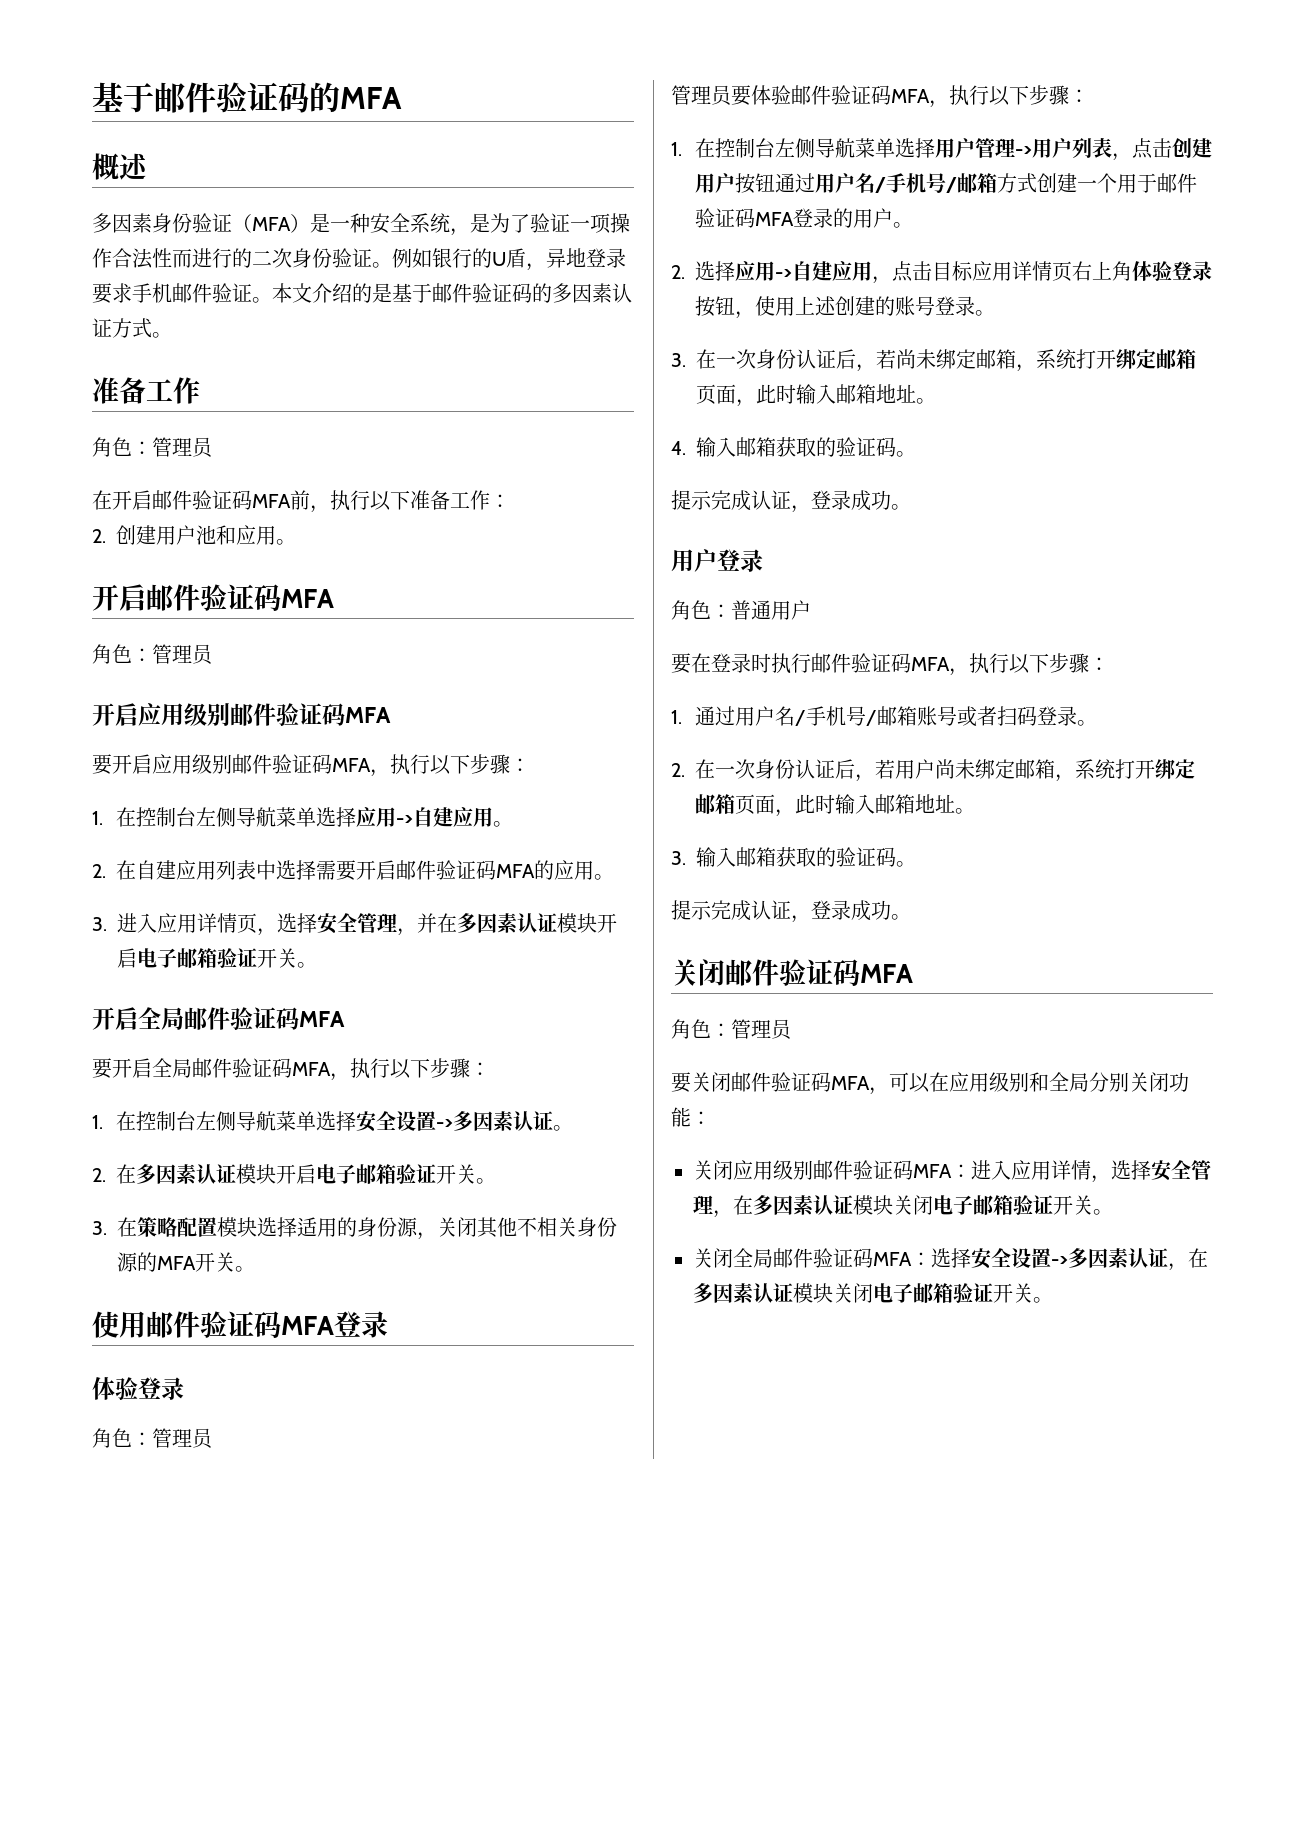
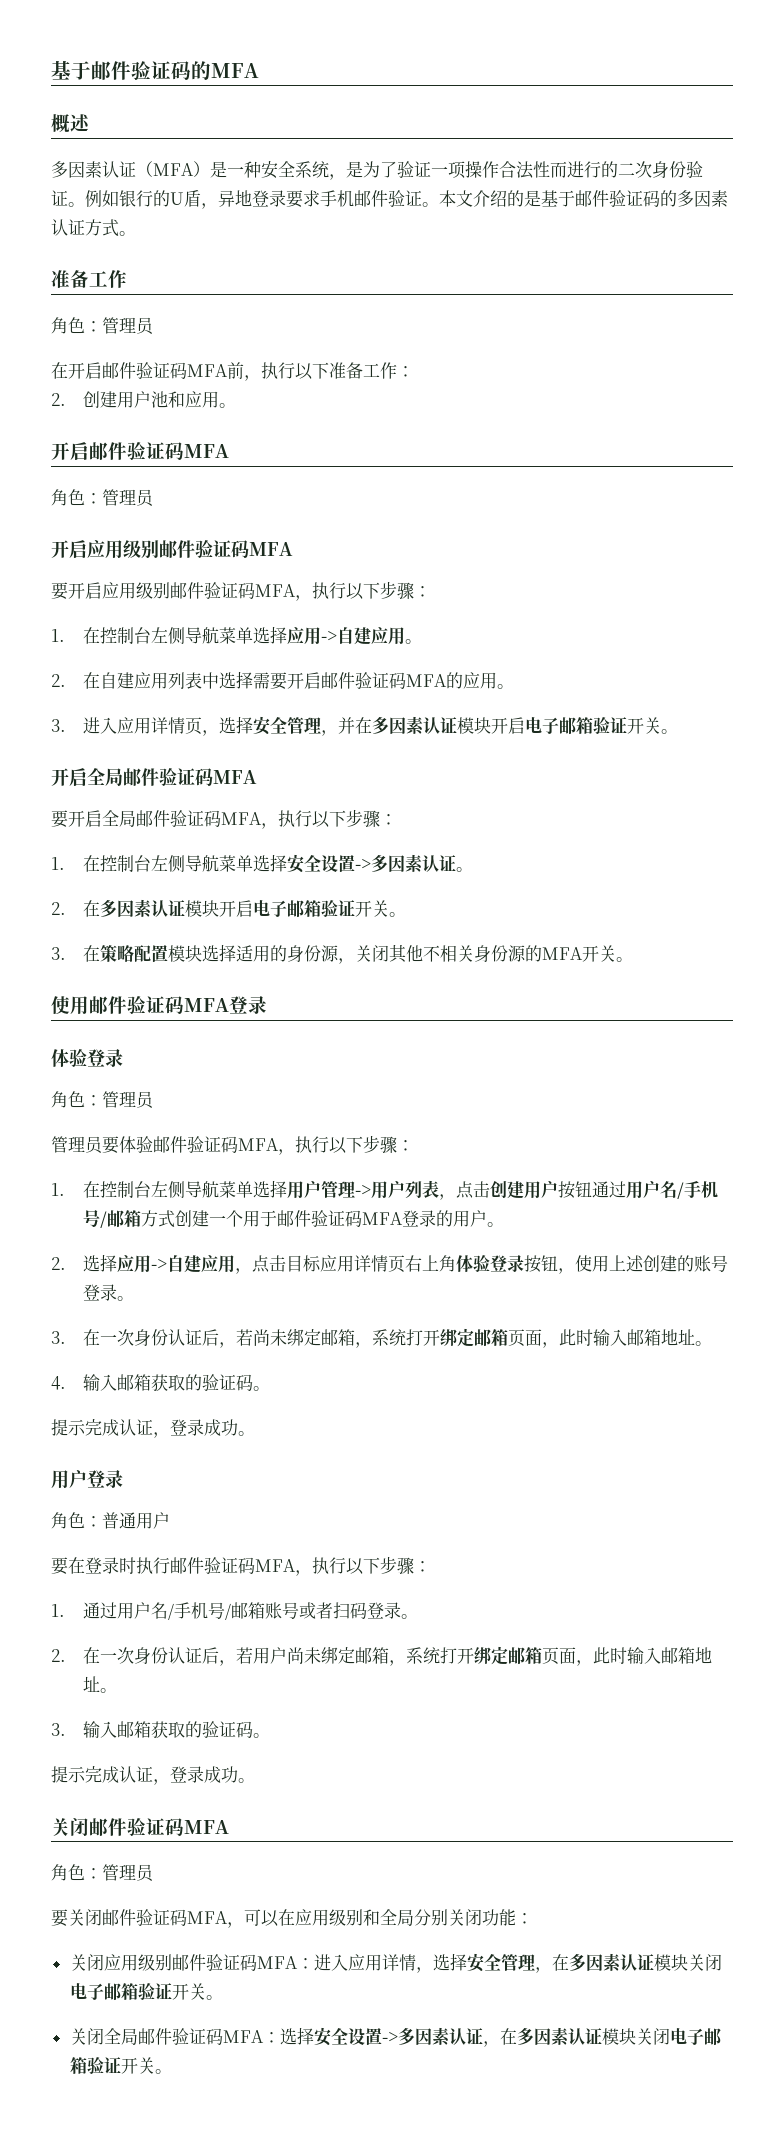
[152,213,212,233] 身份验 -> [102,161,119,178] 认

